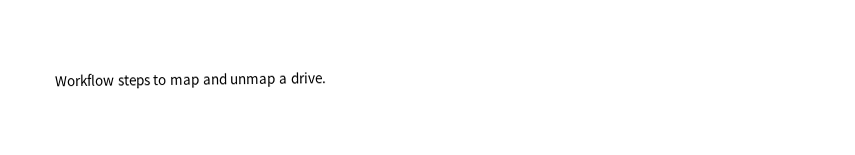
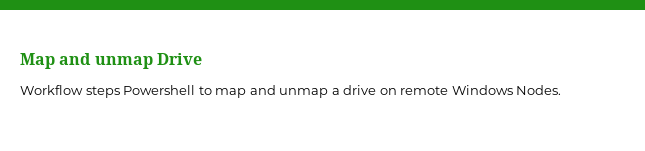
(54, 80) none -> [20,53,202,69] Map and unmap Drive //
(151, 81) none -> [123,85,196,95] Powershell
[289,71,327,84] drive. -> [343,85,562,95] drive on remote Windows Nodes.

